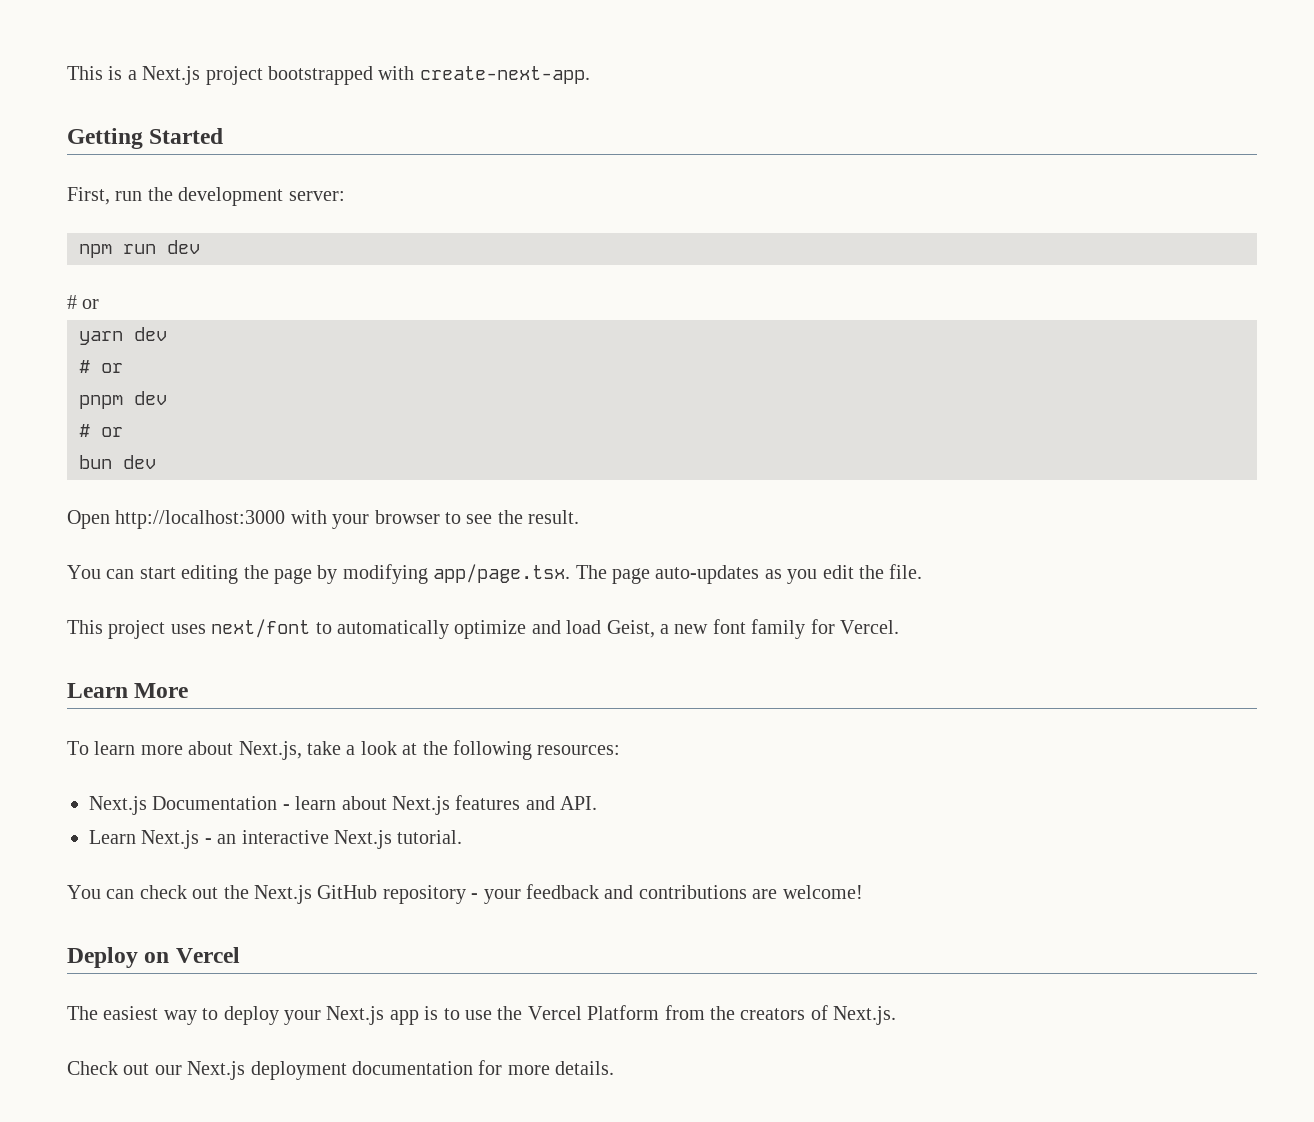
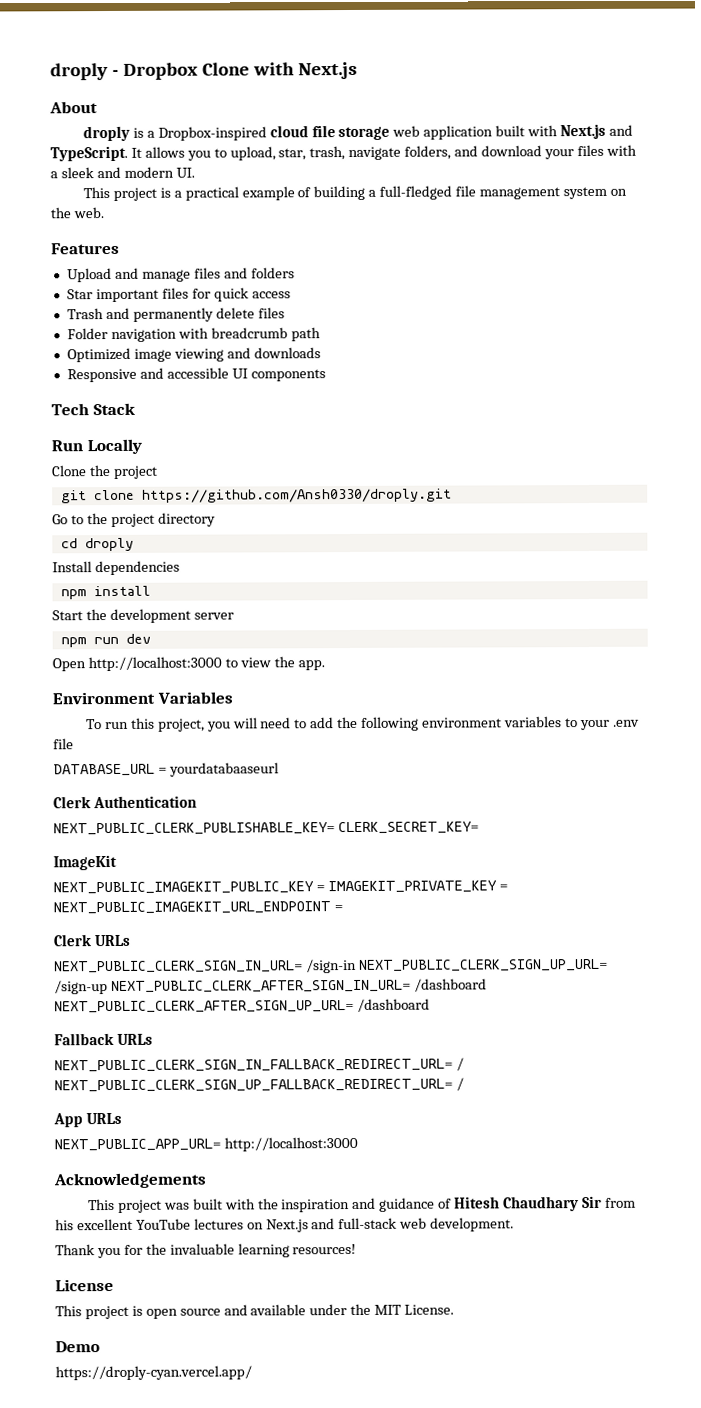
[67,66,590,85] [67,128,224,149] [67,187,143,205] This is a Next.js project bootstrapped with create-next-app. // Getting Started // First, run -> [50,61,357,81] [49,101,98,114] [82,123,633,142] [50,144,637,162] [50,166,195,179] [82,185,627,201] [50,207,104,219] [51,242,120,255] [66,267,295,283] [66,287,291,303] [66,307,285,322] [66,327,321,343] [66,347,321,363] [66,367,326,383] [51,402,136,416] [51,438,142,455] [51,465,158,479] [60,488,452,504] [52,512,216,528] [60,537,134,552] [52,560,180,576] [60,585,151,600] [52,610,83,621] droply - Dropbox Clone with Next.js // About // droply is a Dropbox-inspired cloud file storage web application built with Next.js and TypeScript. It allows you to upload, star, trash, navigate folders, and download your files with a sleek and modern UI. // This project is a practical example of building a full-fledged file management system on the web. // Features // Upload and manage files and folders // Star important files for quick access // Trash and permanently delete files // Folder navigation with breadcrumb path // Optimized image viewing and downloads // Responsive and accessible UI components // Tech Stack // Run Locally // Clone the project // git clone https://github.com/Ansh0330/droply.git // Go to the project directory // cd droply // Install dependencies // npm install // Start
[288,191,345,201] server: -> [193,612,234,620] server
[67,295,100,309] [79,327,167,345] [79,360,123,373] [79,391,167,409] [79,424,123,437] [79,455,156,469] [67,510,580,529] [67,564,923,584] [67,619,899,639] [67,683,189,698] [67,740,621,760] [89,795,598,815] [89,830,463,849] [67,884,863,904] [67,947,240,968] [67,1005,897,1025] [67,1060,615,1080] # or // yarn dev // # or // pnpm dev // # or // bun dev // Open http://localhost:3000 with your browser to see the result. // You can start editing the page by modifying app/page.tsx. The page auto-updates as you edit the file. // This project uses next/font to automatically optimize and load Geist, a new font family for Vercel. // Learn More // To learn more about Next.js, take a look at the following resources: // Next.js Documentation - learn about Next.js features and API. // Learn Next.js - an interactive Next.js tutorial. // You can check out the Next.js GitHub repository - your feedback and contributions are welcome! // Deploy on Vercel // The easiest way to deploy your Next.js app is to use the Vercel Platform from the creators of Next.js. // Check out our Next.js deployment documentation for more details. -> [52,656,325,672] [52,691,233,705] [85,716,640,732] [53,738,74,750] [53,762,279,777] [53,795,197,809] [53,821,479,836] [53,854,117,871] [53,880,508,895] [53,901,343,915] [53,934,131,947] [54,958,608,974] [54,978,487,995] [54,998,430,1014] [54,1032,153,1046] [54,1057,464,1073] [54,1077,464,1093] [53,1112,122,1128] [54,1136,358,1152] [53,1172,207,1189] [87,1195,636,1213] [55,1217,515,1233] [55,1243,357,1259] [55,1278,114,1292] [55,1303,455,1320] [55,1341,100,1353] [55,1365,252,1381] Open http://localhost:3000 to view the app. // Environment Variables // To run this project, you will need to add the following environment variables to your .env file // DATABASE_URL = yourdatabaaseurl // Clerk Authentication // NEXT_PUBLIC_CLERK_PUBLISHABLE_KEY= CLERK_SECRET_KEY= // ImageKit // NEXT_PUBLIC_IMAGEKIT_PUBLIC_KEY = IMAGEKIT_PRIVATE_KEY = NEXT_PUBLIC_IMAGEKIT_URL_ENDPOINT = // Clerk URLs // NEXT_PUBLIC_CLERK_SIGN_IN_URL= /sign-in NEXT_PUBLIC_CLERK_SIGN_UP_URL= /sign-up NEXT_PUBLIC_CLERK_AFTER_SIGN_IN_URL= /dashboard NEXT_PUBLIC_CLERK_AFTER_SIGN_UP_URL= /dashboard // Fallback URLs // NEXT_PUBLIC_CLERK_SIGN_IN_FALLBACK_REDIRECT_URL= / NEXT_PUBLIC_CLERK_SIGN_UP_FALLBACK_REDIRECT_URL= / // App URLs // NEXT_PUBLIC_APP_URL= http://localhost:3000 // Acknowledgements // This project was built with the inspiration and guidance of Hitesh Chaudhary Sir from his excellent YouTube lectures on Next.js and full-stack web development. // Thank you for the invaluable learning resources! // License // This project is open source and available under the MIT License. // Demo // https://droply-cyan.vercel.app/

